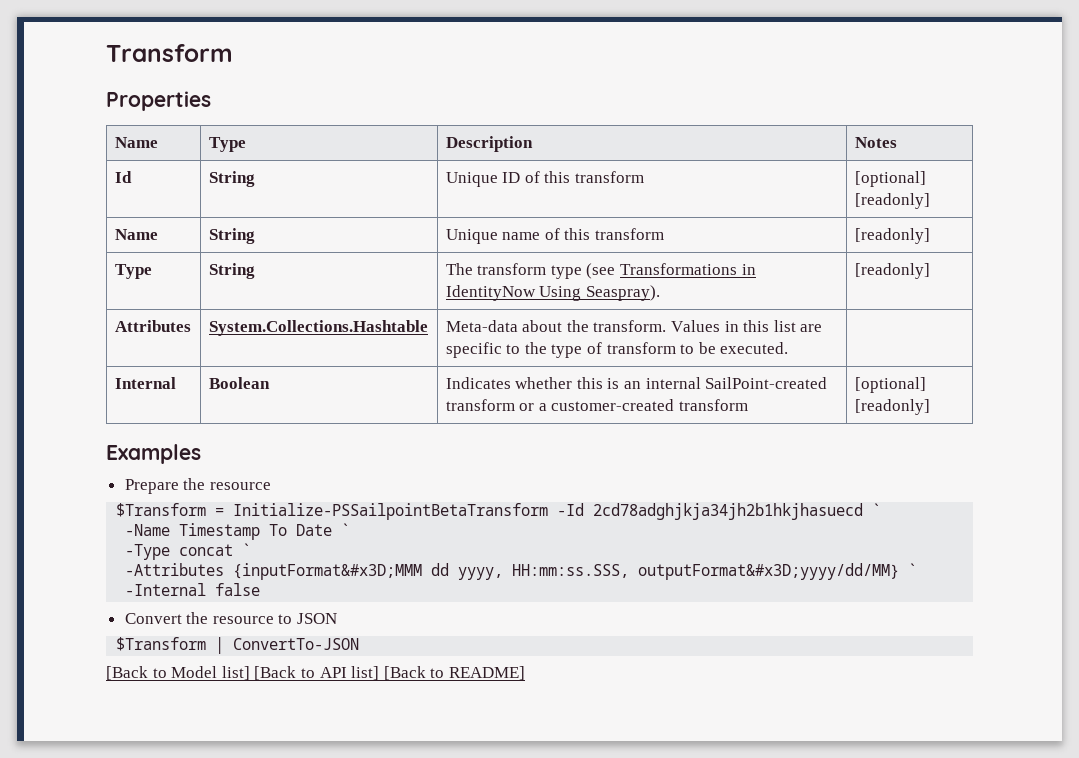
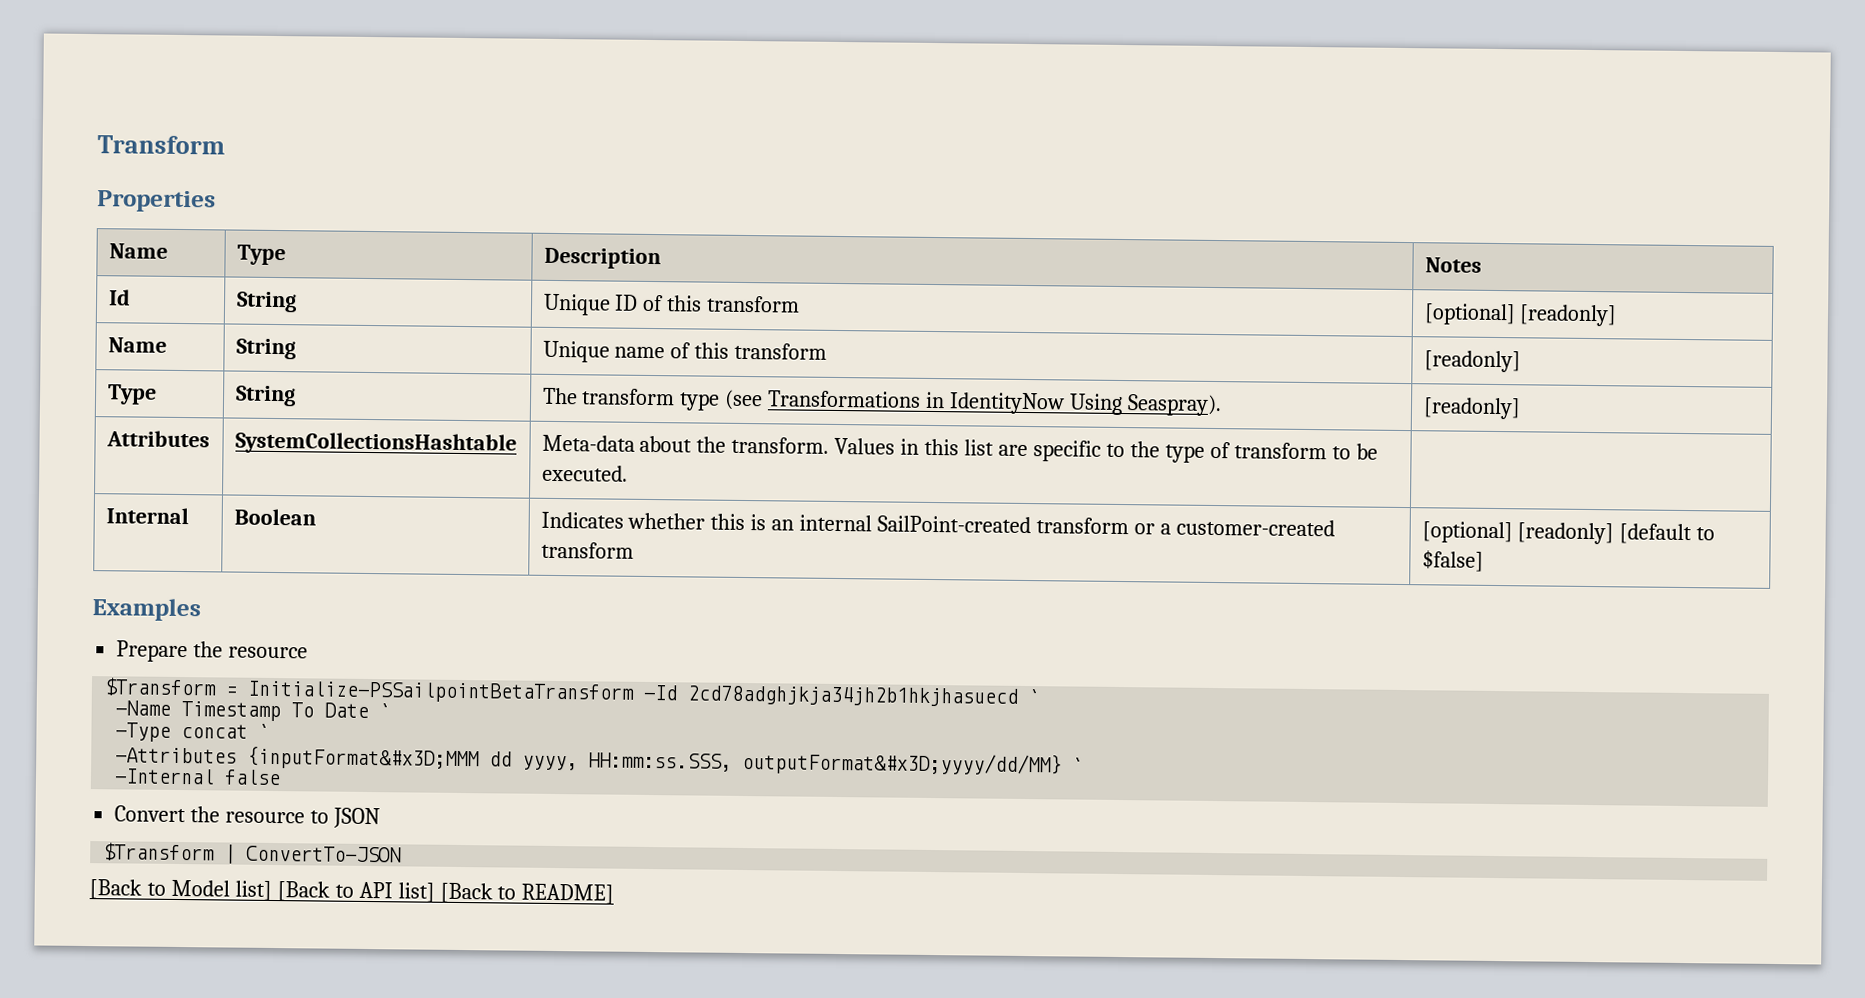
[208,320,428,336] System.Collections.Hashtable -> [234,431,517,456] SystemCollectionsHashtable
(930, 407) none -> [1619,523,1716,545] [1421,550,1484,572] [default to $false]

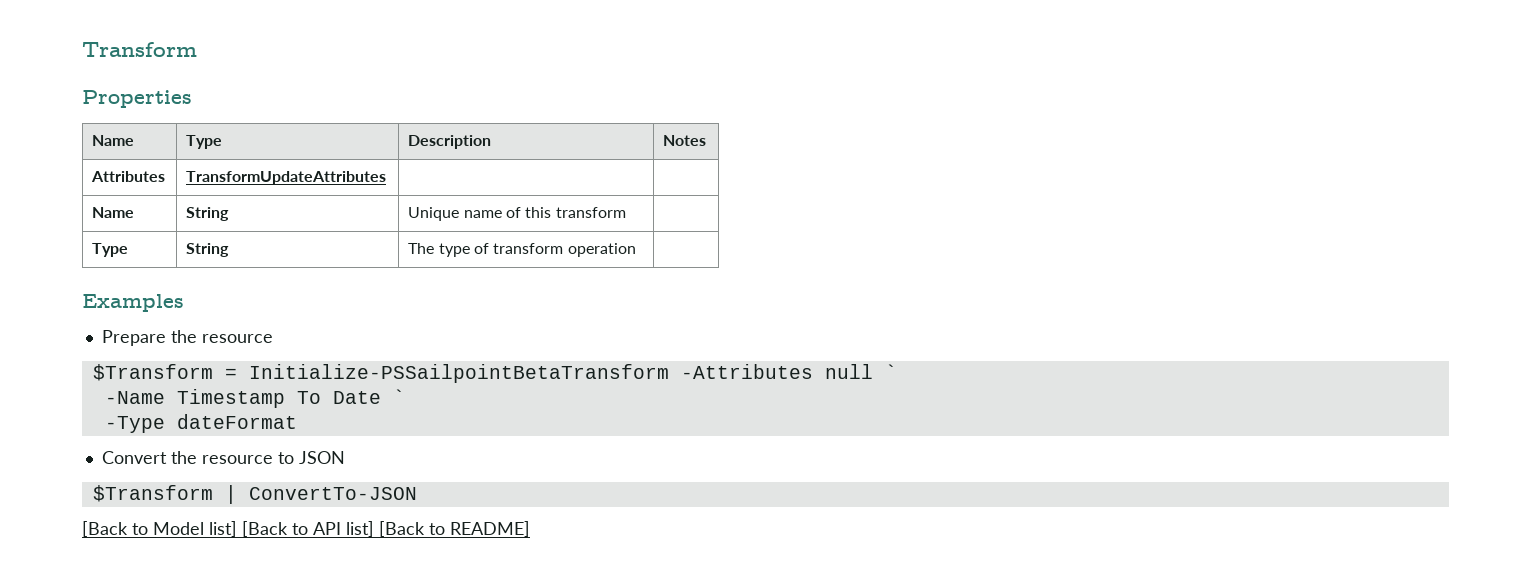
[108,289,131,306] [235,291,297,313] [542,293,801,316] [1423,303,1618,327] Id | String | Unique ID of this transform | [optional] [readonly] -> [91,171,166,182] [186,171,387,185] Attributes | TransformUpdateAttributes | |
[1423,350,1521,373] [readonly] -> (626, 212) none
[581,388,1223,417] [1422,397,1521,420] [105,430,210,448] [234,431,517,456] [541,434,1378,463] [541,464,628,482] [105,507,189,525] [233,508,316,526] [540,511,1335,537] [540,541,634,559] [1421,521,1716,545] [1421,550,1484,572] transform type (see Transformations in IdentityNow Using Seaspray). | [readonly] // Attributes | SystemCollectionsHashtable | Meta-data about the transform. Values in this list are specific to the type of transform to be executed. | // Internal | Boolean | Indicates whether this is an internal SailPoint-created transform or a customer-created transform | [optional] [readonly] [default to $false] -> [438,243,636,257] type of transform operation |
[643,684,1019,707] -Id 2cd78adghjkja34jh2b1hkjhasuecd -> [680,364,873,379] -Attributes null
[181,723,271,739] [115,745,1085,777] [114,768,282,786] concat ` // -Attributes {inputFormat&#x3D;MMM dd yyyy, HH:mm:ss.SSS, outputFormat&#x3D;yyyy/dd/MM} ` // -Internal false -> [176,414,297,429] dateFormat

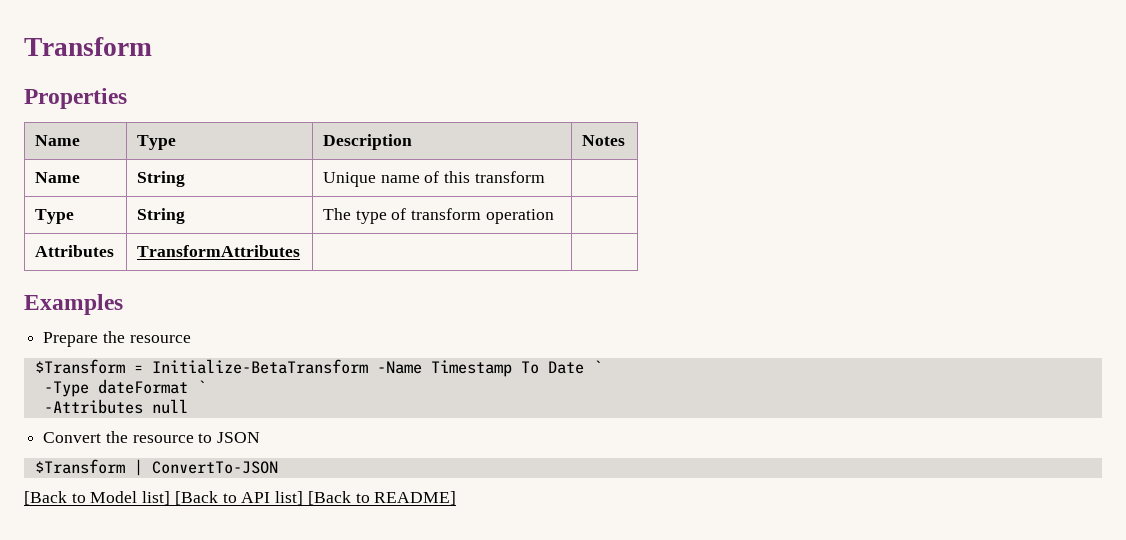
[91,171,166,182] [186,171,387,185] // Attributes | TransformUpdateAttributes | | -> (626, 140) none
(636, 250) none -> [35,245,115,257] [137,245,301,257] // Attributes | TransformAttributes | |
[248,364,897,383] Initialize-PSSailpointBetaTransform -Attributes null ` // -> [151,359,368,374] Initialize-BetaTransform
(297, 421) none -> [196,380,206,393] [43,399,188,414] ` // -Attributes null

